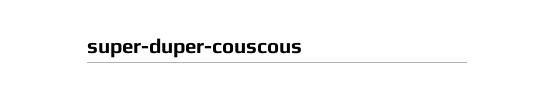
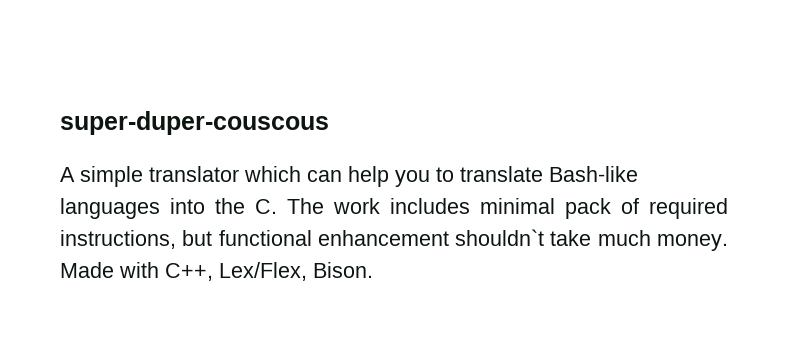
(302, 48) none -> [60,166,638,187] [60,198,728,219] [60,229,728,251] [60,262,373,281] // A simple translator which can help you to translate Bash-like languages into the C. The work includes minimal pack of required instructions, but functional enhancement shouldn`t take much money. Made with C++, Lex/Flex, Bison.

